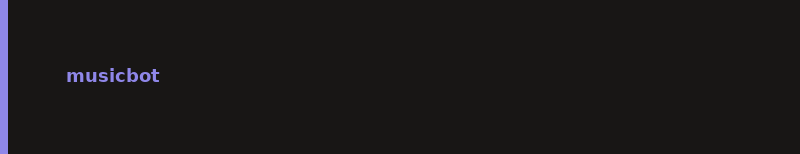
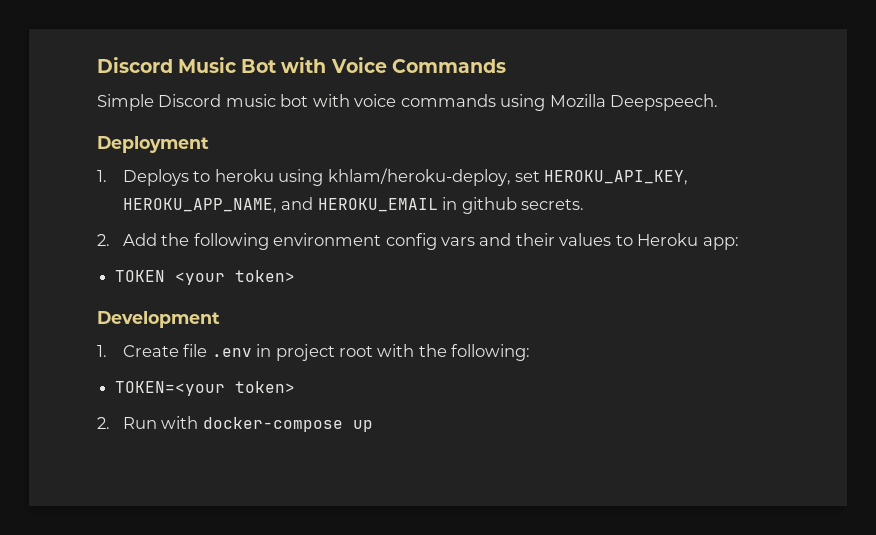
[66,68,160,82] musicbot -> [97,57,506,73] [97,94,719,111] [97,136,209,153] [97,168,689,186] [122,197,584,214] [97,233,739,250] [115,270,296,285] [97,311,220,328] [97,344,531,361] [115,381,296,396] [97,416,373,432] Discord Music Bot with Voice Commands // Simple Discord music bot with voice commands using Mozilla Deepspeech. // Deployment // 1. Deploys to heroku using khlam/heroku-deploy, set HEROKU_API_KEY, HEROKU_APP_NAME, and HEROKU_EMAIL in github secrets. // 2. Add the following environment config vars and their values to Heroku app: // TOKEN <your token> // Development // 1. Create file .env in project root with the following: // TOKEN=<your token> // 2. Run with docker-compose up

